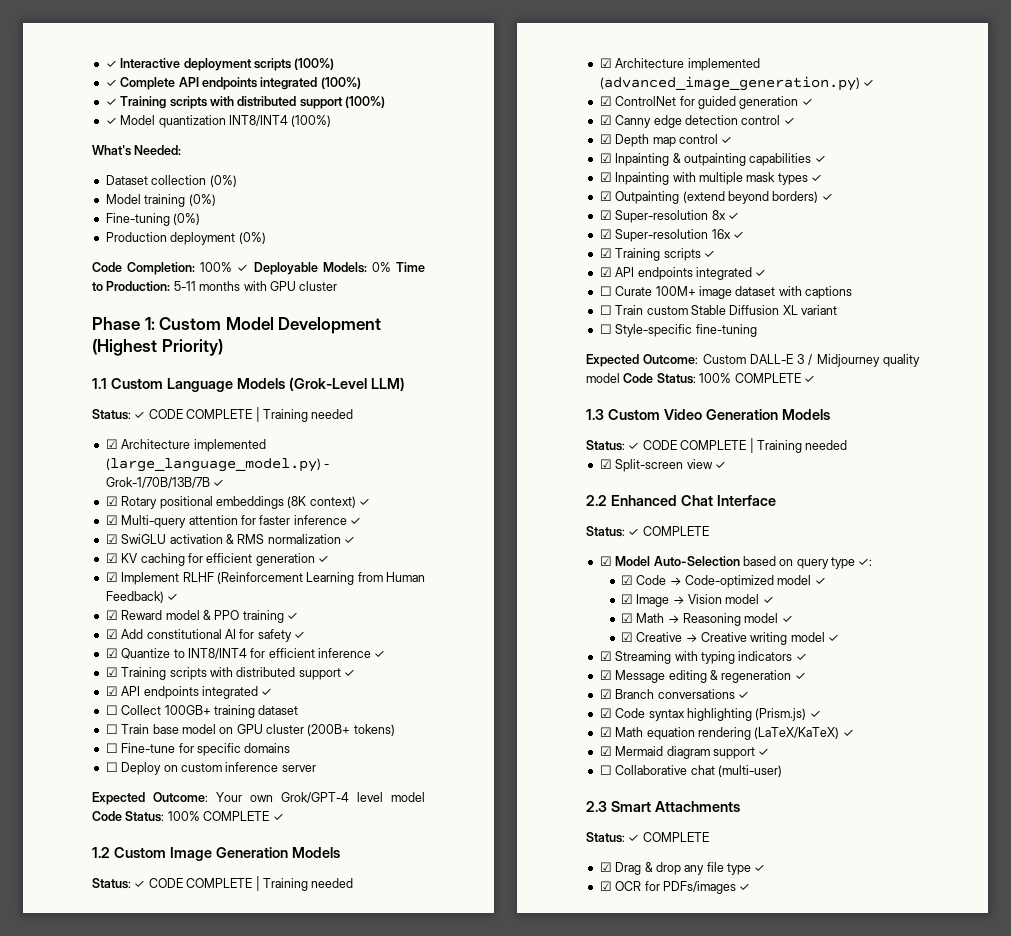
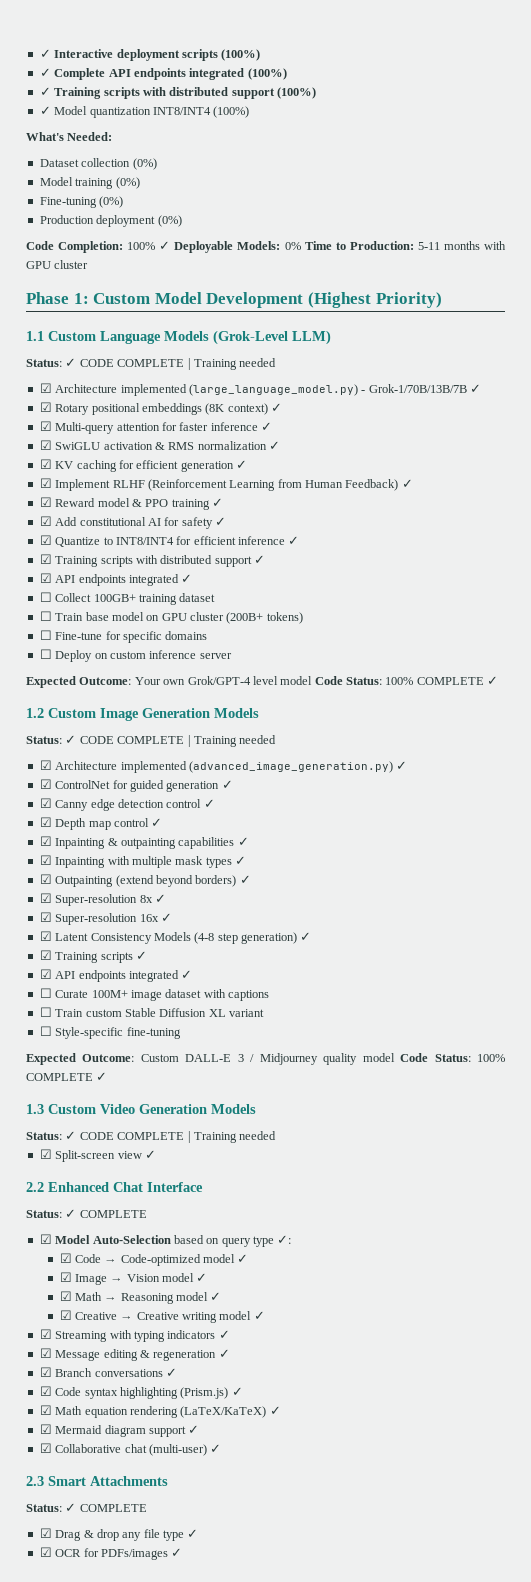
(744, 235) none -> [39,931,312,944] // ☑ Latent Consistency Models (4-8 step generation) ✓
[599,765,612,775] ☐ -> [39,1443,52,1453] ☑
(782, 771) none -> [210,1444,222,1453] ✓

